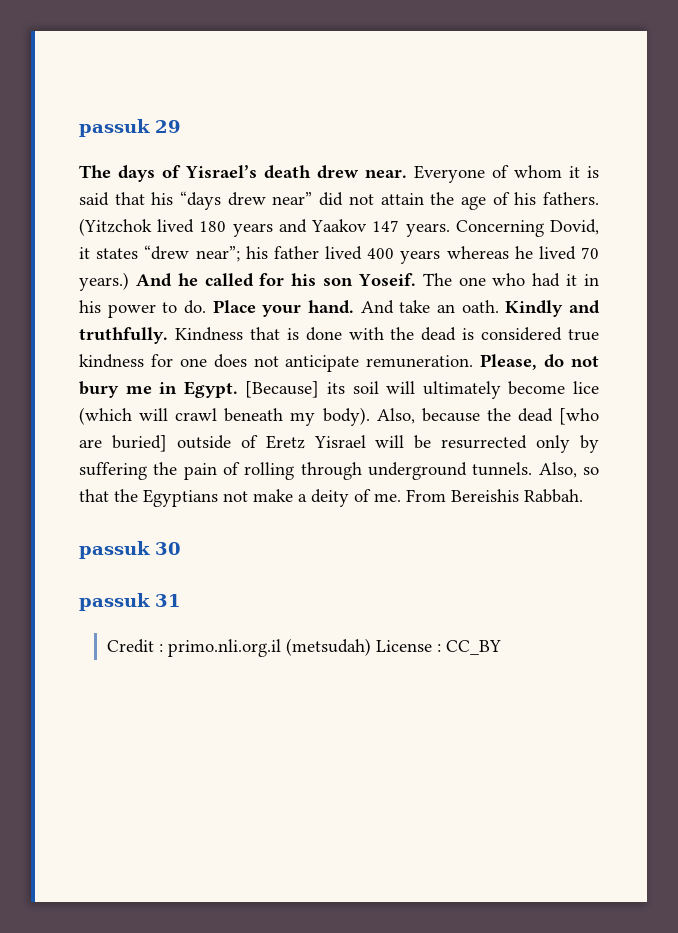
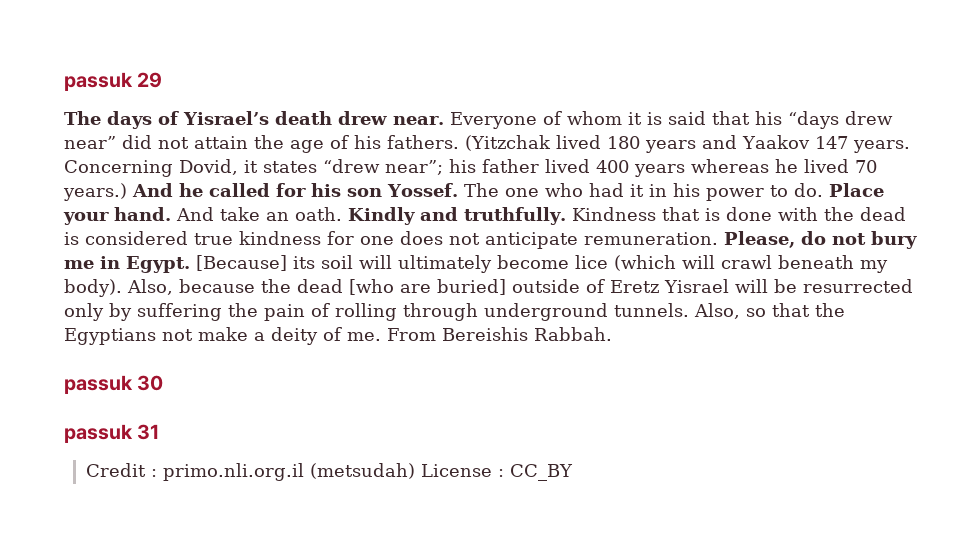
[79,218,152,236] (Yitzchok -> [465,135,551,151] (Yitzchak
[357,273,416,286] Yoseif. -> [387,183,458,197] Yossef.

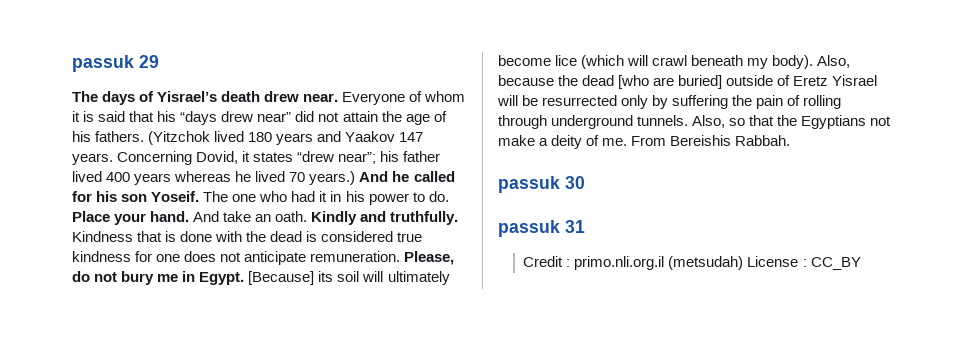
[465,135,551,151] (Yitzchak -> [148,131,211,145] (Yitzchok
[387,183,458,197] Yossef. -> [151,191,200,202] Yoseif.

